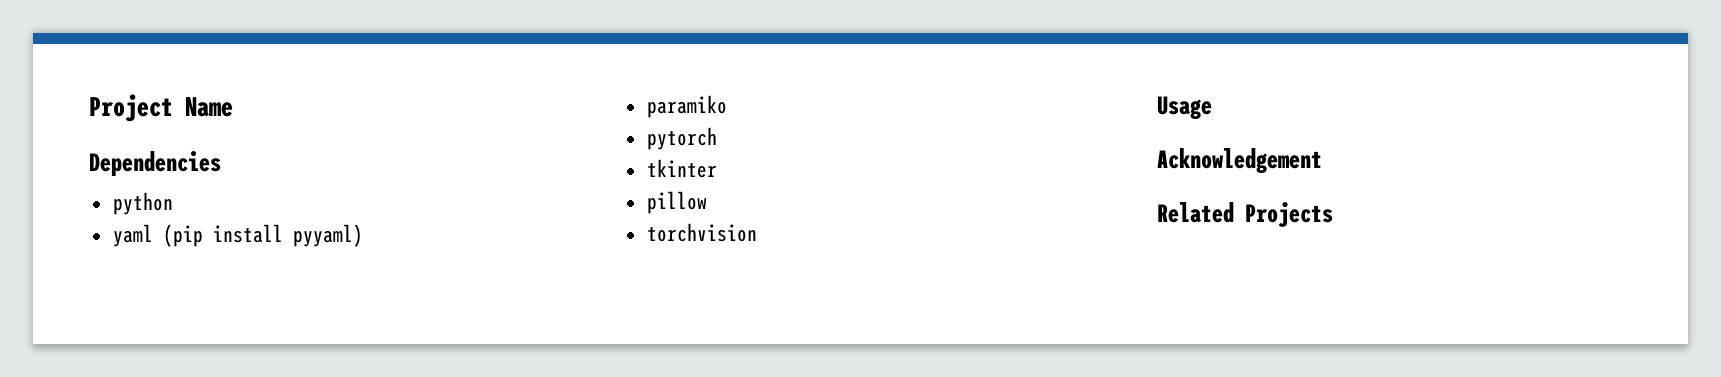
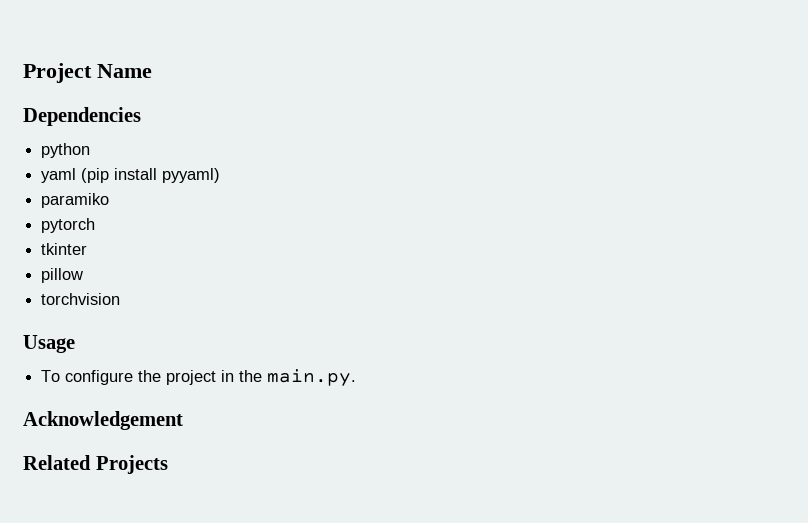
(1212, 107) none -> [41,369,357,386] // To configure the project in the main.py.

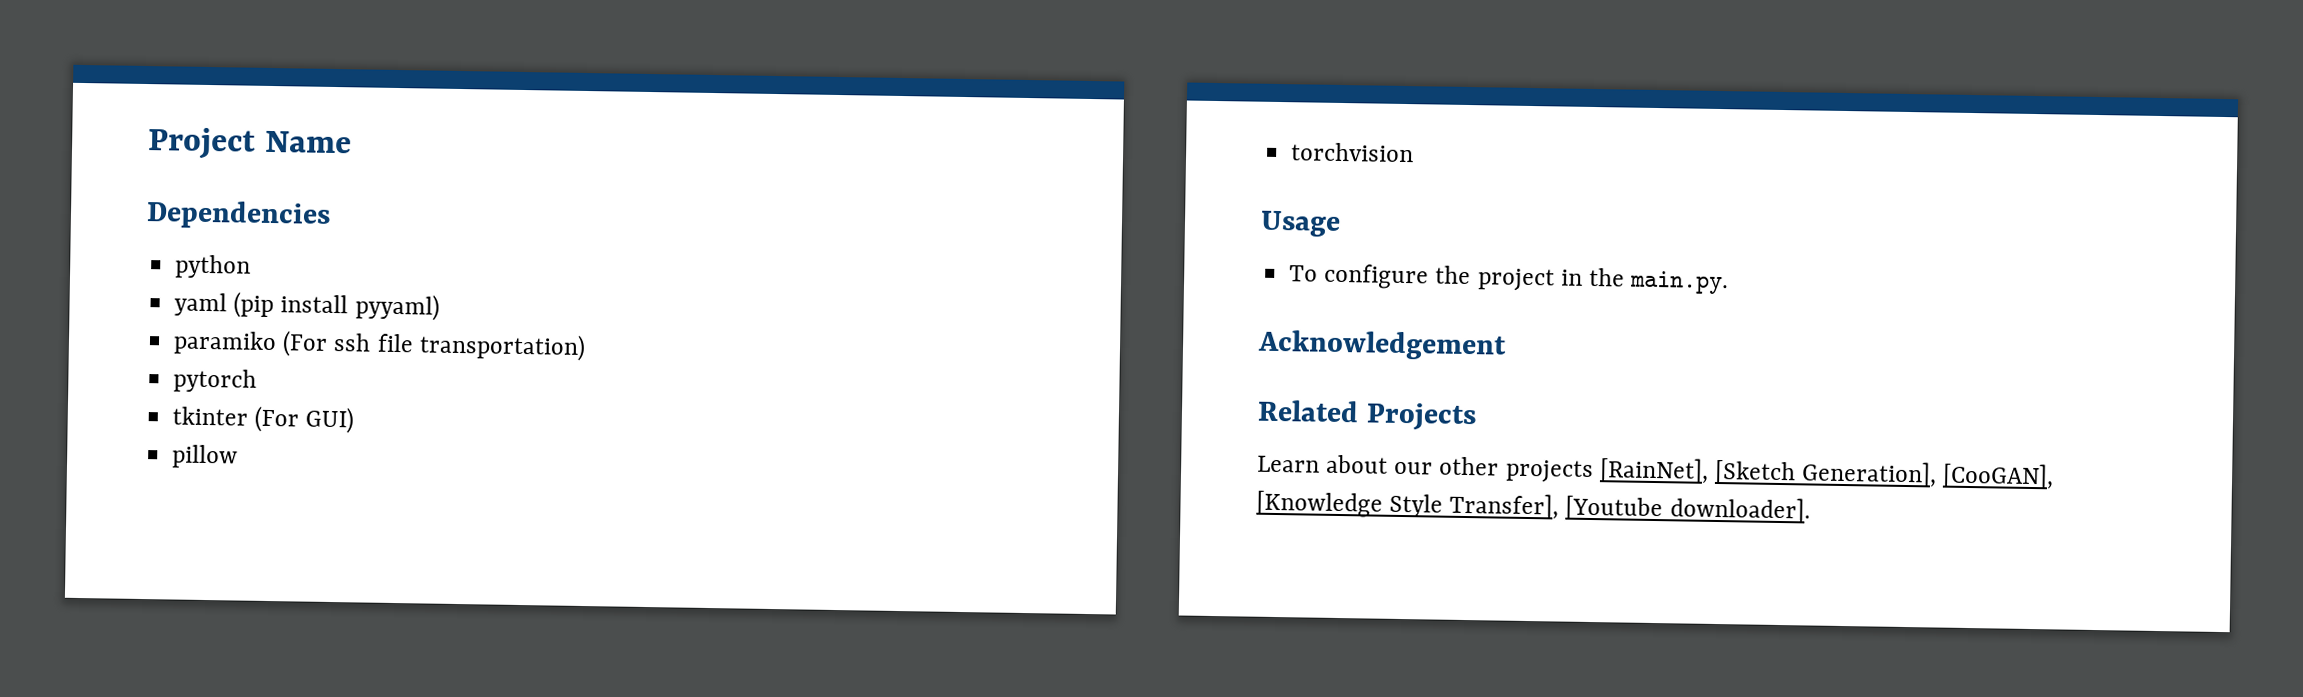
(110, 200) none -> [282,330,586,362] (For ssh file transportation)
(88, 249) none -> [254,405,355,434] (For GUI)
(168, 464) none -> [1257,454,2055,490] [1256,490,1811,524] // Learn about our other projects [RainNet], [Sketch Generation], [CooGAN], [Knowledge Style Transfer], [Youtube downloader].

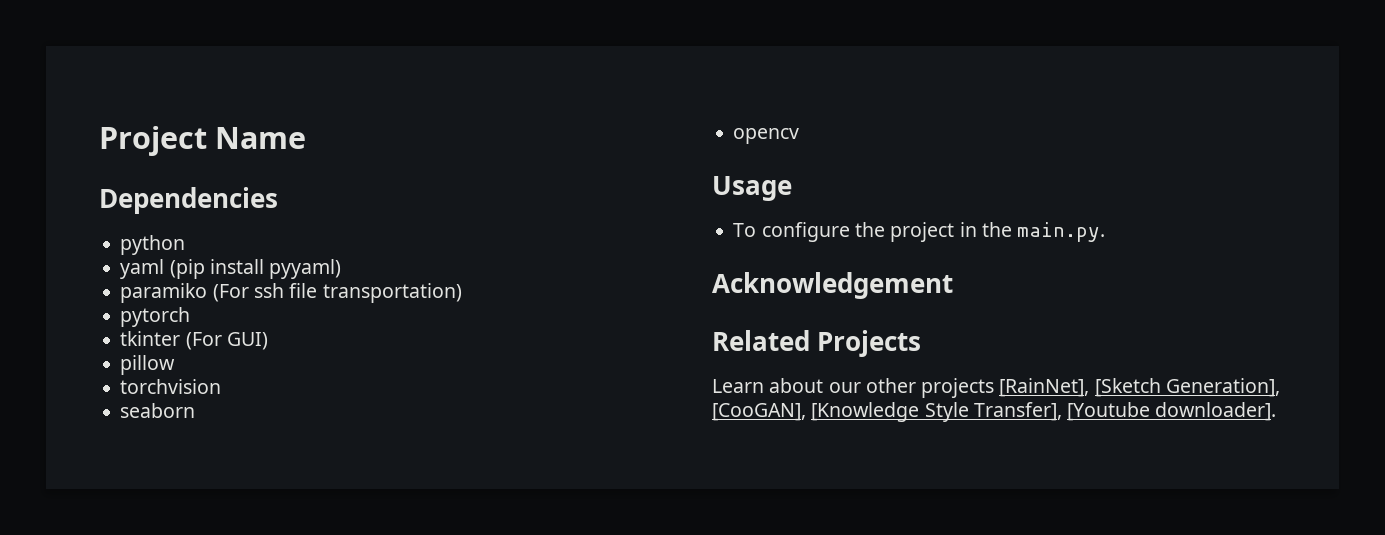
(1415, 152) none -> [120,403,196,418] [733,128,800,144] // seaborn // opencv

